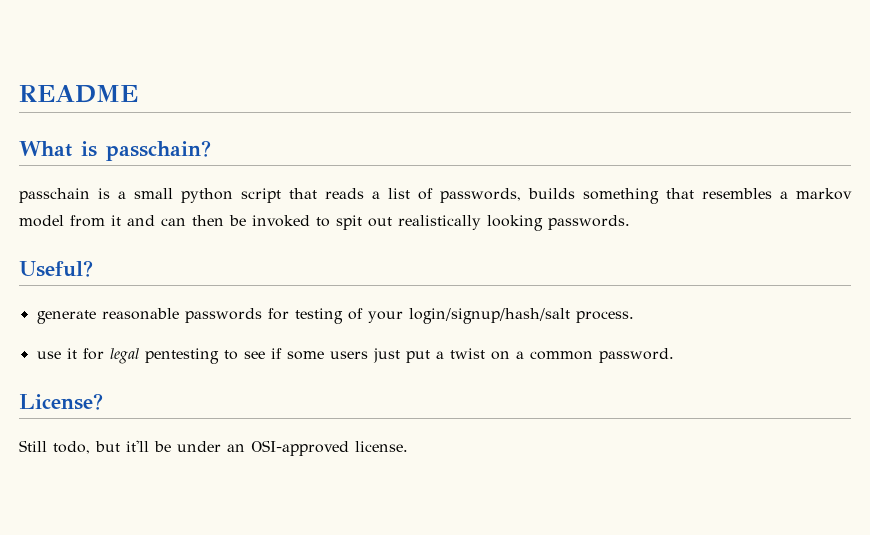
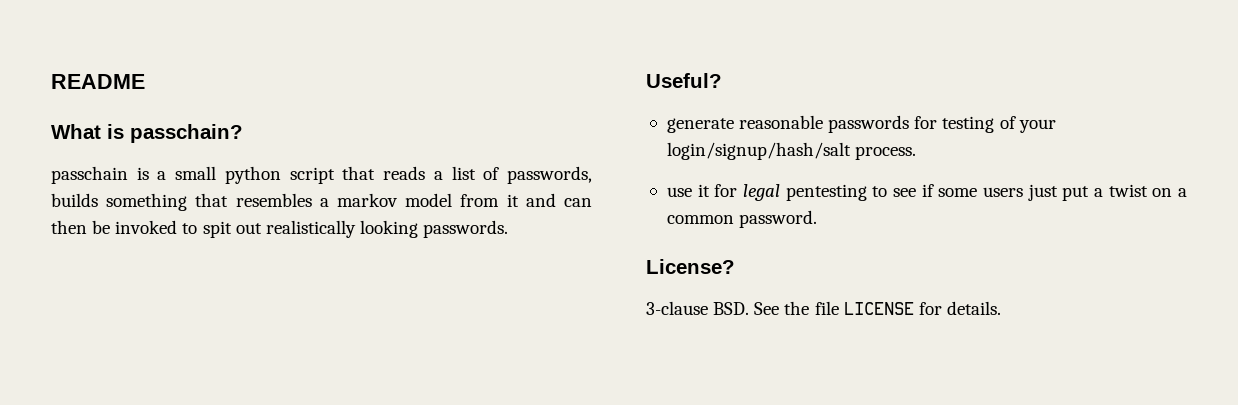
[19,440,408,456] Still todo, but it'll be under an OSI-approved license. -> [646,301,1001,315] 3-clause BSD. See the file LICENSE for details.

